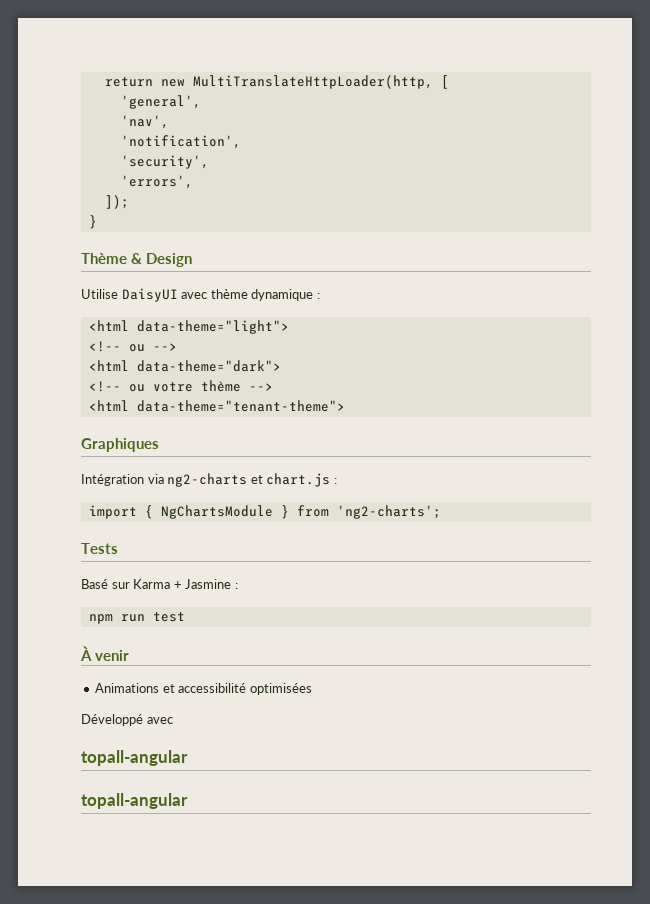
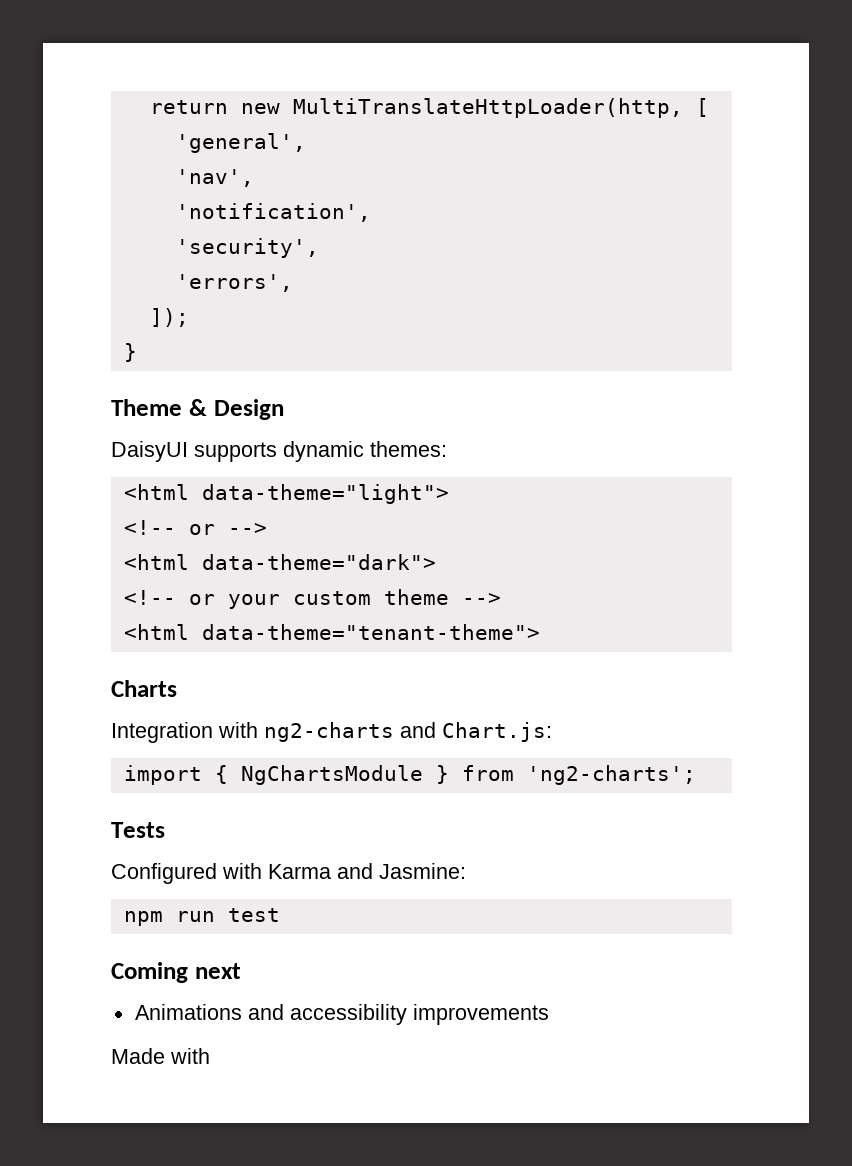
[81,253,127,264] Thème -> [111,399,182,416] Theme
[81,288,320,302] Utilise DaisyUI avec thème dynamique : -> [111,441,447,462] DaisyUI supports dynamic themes:
[128,344,145,352] ou -> [188,524,215,535] or
[128,380,241,392] ou votre thème -> [188,589,449,609] or your custom theme
[81,438,159,452] [81,473,337,487] Graphiques // Intégration via ng2-charts et chart.js : -> [111,680,177,697] [111,722,552,743] Charts // Integration with ng2-charts and Chart.js:
[81,579,238,589] Basé sur Karma + Jasmine : -> [111,863,466,884] Configured with Karma and Jasmine:
[80,646,130,661] À venir -> [111,962,241,983] Coming next
[162,683,312,695] [81,714,173,726] [81,750,188,766] [81,793,188,809] et accessibilité optimisées // Développé avec // topall-angular // topall-angular -> [247,1004,549,1025] [111,1048,210,1064] and accessibility improvements // Made with

